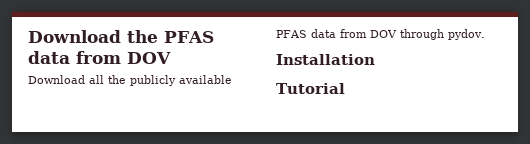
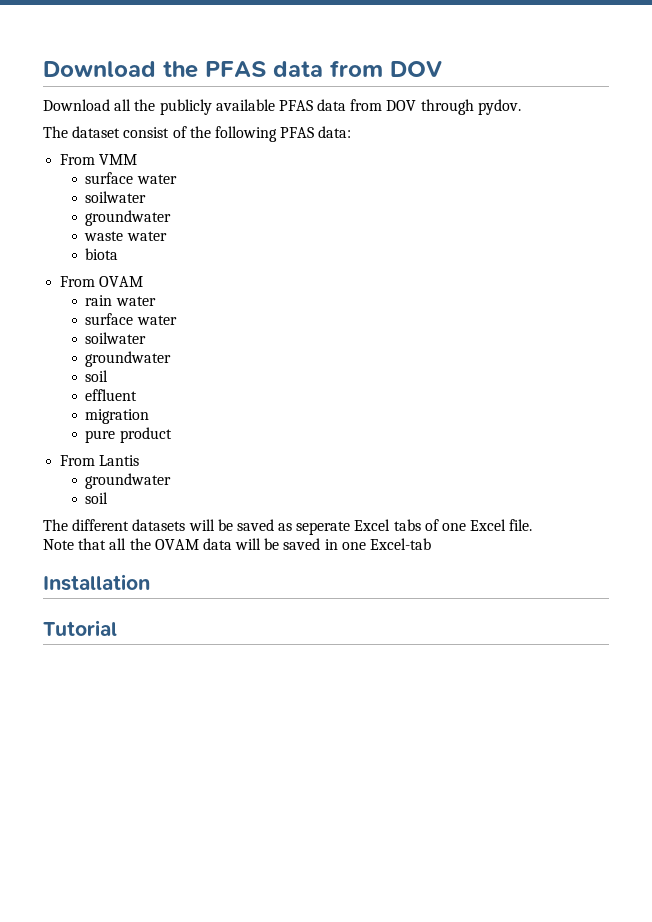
(485, 34) none -> [43,126,352,142] [60,154,138,165] [85,172,177,184] [85,191,147,203] [85,210,172,226] [84,231,167,241] [85,248,119,260] [60,276,144,287] [85,295,156,306] [85,313,177,325] [85,332,147,344] [85,351,172,367] [85,370,109,382] [85,389,138,401] [85,409,150,424] [85,427,172,443] [60,455,140,466] [85,473,172,489] [85,492,109,504] [43,519,533,535] [43,538,432,550] // The dataset consist of the following PFAS data: // From VMM // surface water // soilwater // groundwater // waste water // biota // From OVAM // rain water // surface water // soilwater // groundwater // soil // effluent // migration // pure product // From Lantis // groundwater // soil // The different datasets will be saved as seperate Excel tabs of one Excel file. // Note that all the OVAM data will be saved in one Excel-tab

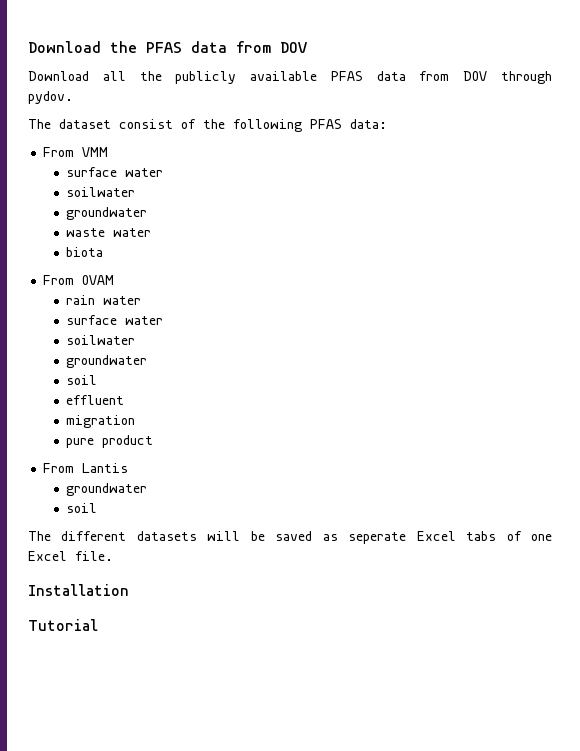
[43,538,432,550] // Note that all the OVAM data will be saved in one Excel-tab -> (113, 556) none

